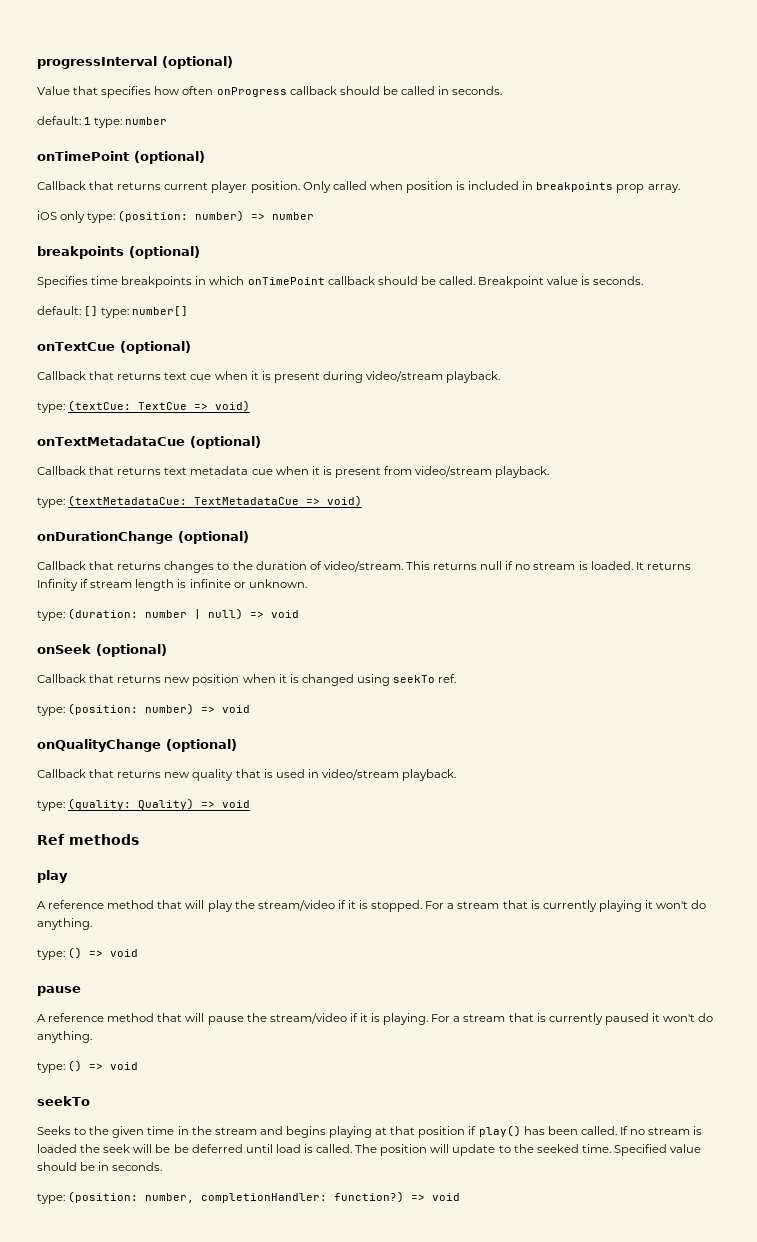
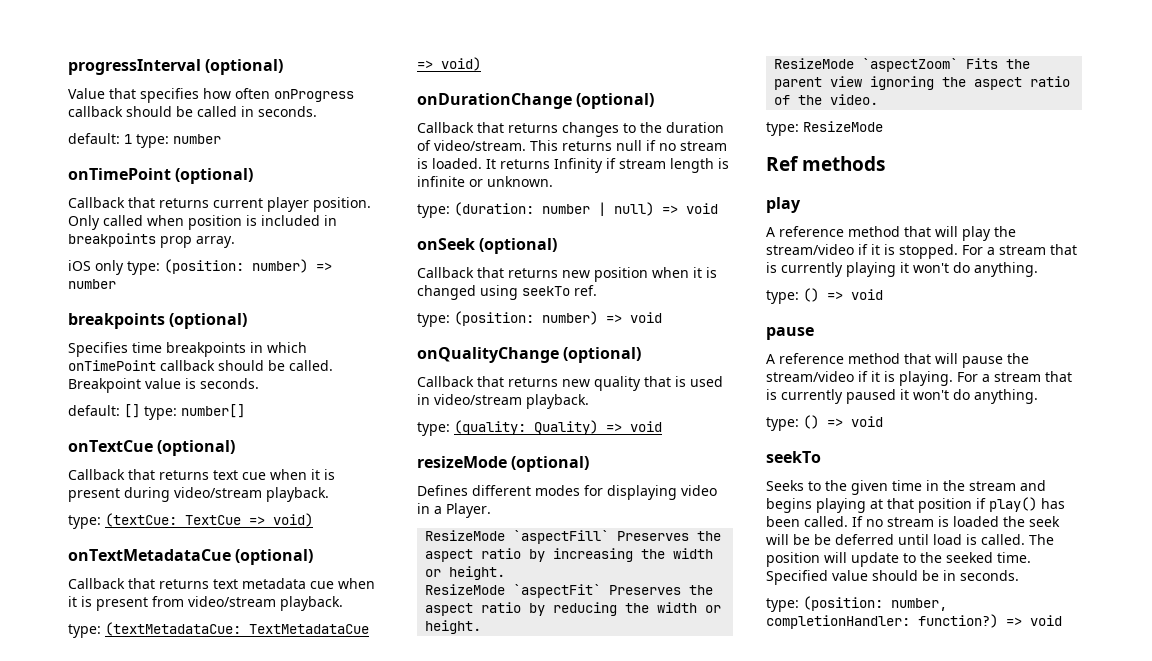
(251, 804) none -> [417,456,590,472] [417,485,717,500] [417,503,491,518] [425,530,722,544] [425,548,714,562] [425,566,506,580] [425,584,714,598] [425,602,722,616] [425,620,482,634] [774,58,1031,72] [774,76,1071,90] [774,94,879,105] [766,121,883,136] // resizeMode (optional) // Defines different modes for displaying video in a Player. // ResizeMode `aspectFill` Preserves the aspect ratio by increasing the width or height. // ResizeMode `aspectFit` Preserves the aspect ratio by reducing the width or height. // ResizeMode `aspectZoom` Fits the parent view ignoring the aspect ratio of the video. // type: ResizeMode

